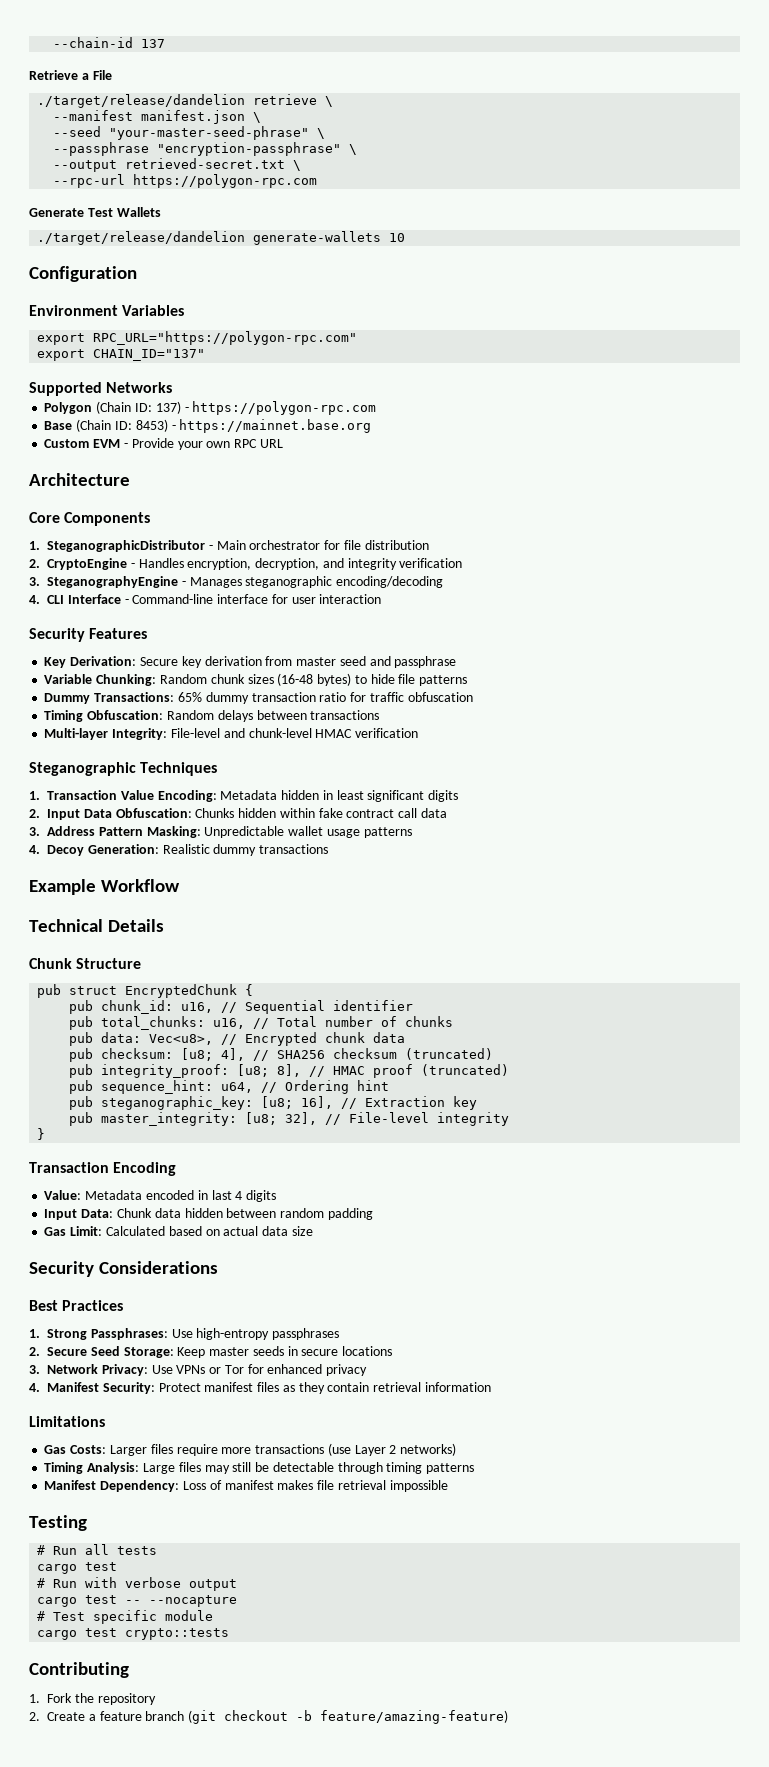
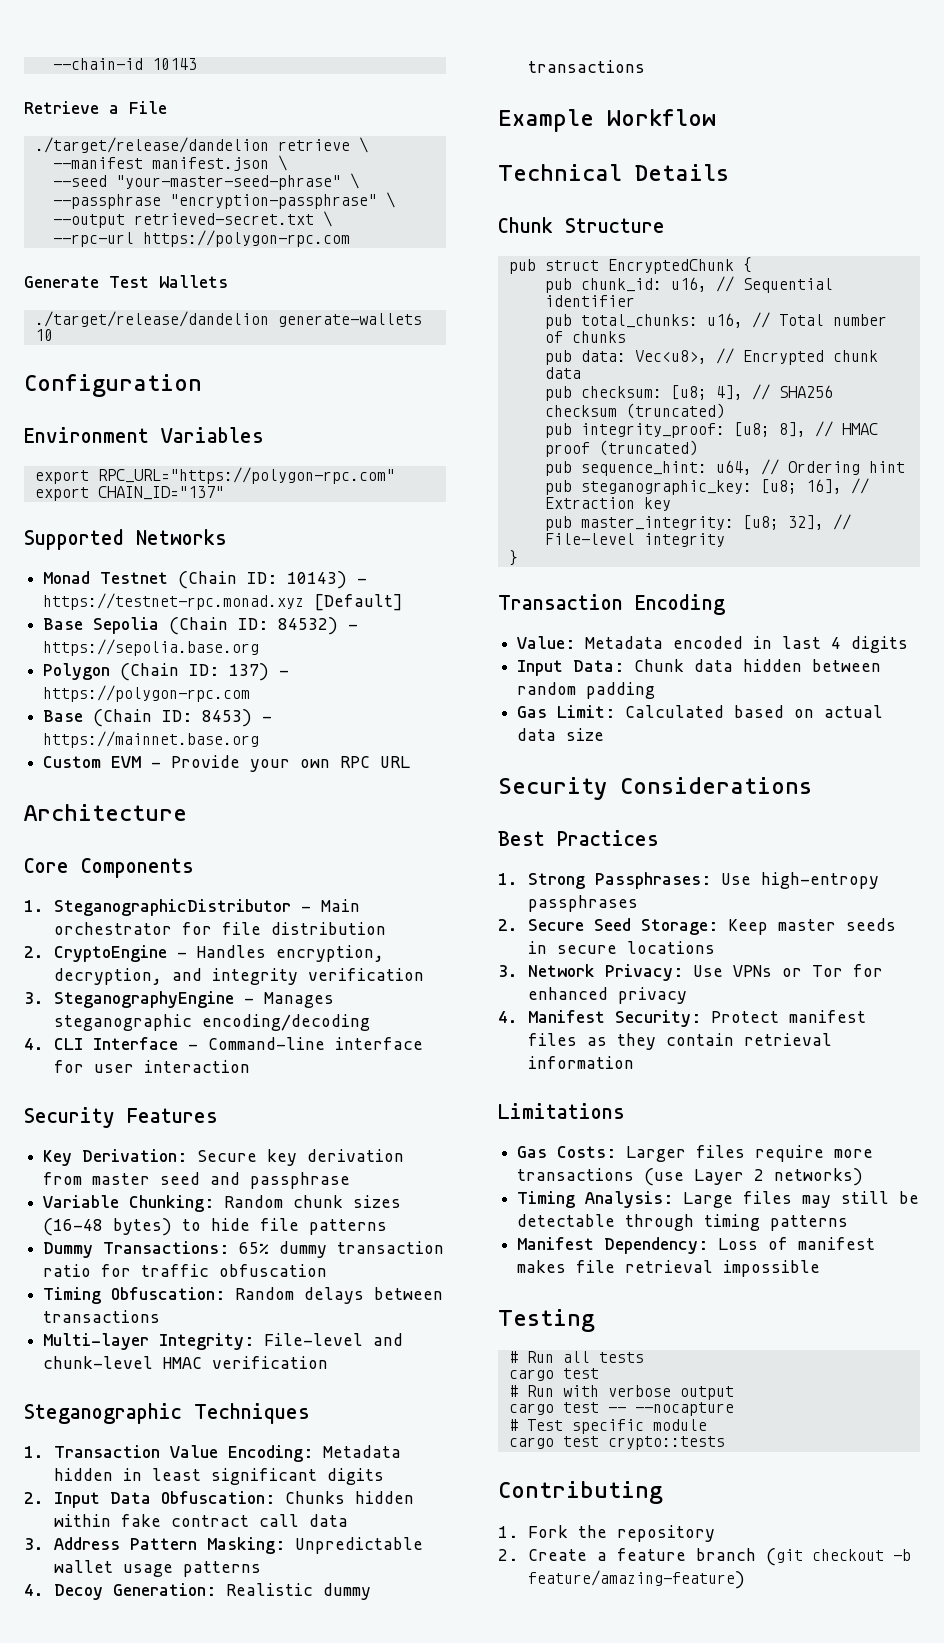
[141,39,166,48] 137 -> [151,58,197,70] 10143
(173, 387) none -> [43,571,368,589] [43,593,404,611] [43,617,359,635] [43,639,260,656] // Monad Testnet (Chain ID: 10143) - https://testnet-rpc.monad.xyz [Default] // Base Sepolia (Chain ID: 84532) - https://sepolia.base.org

